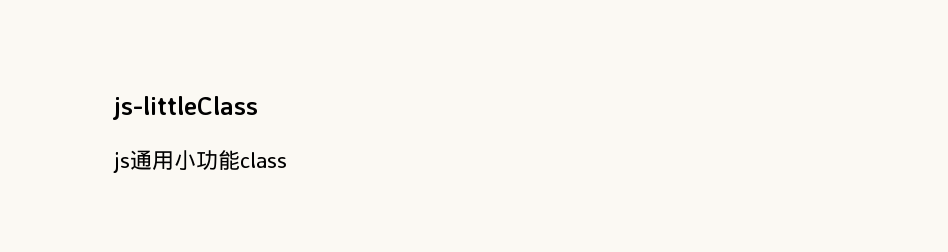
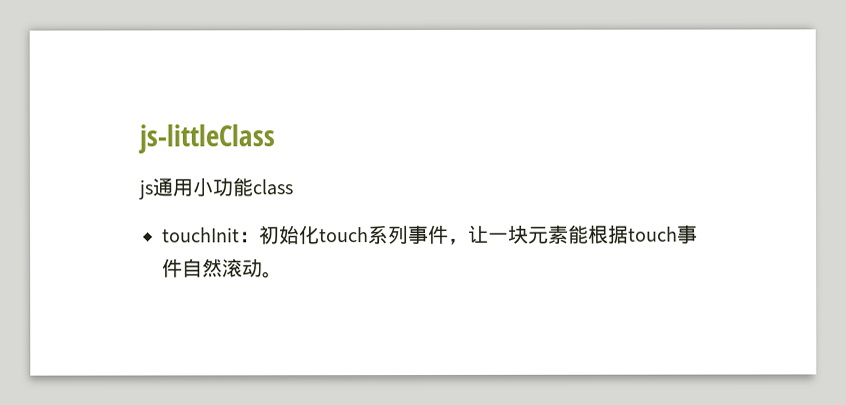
(287, 160) none -> [162,224,698,245] [162,258,283,279] // touchInit：初始化touch系列事件，让一块元素能根据touch事件自然滚动。

